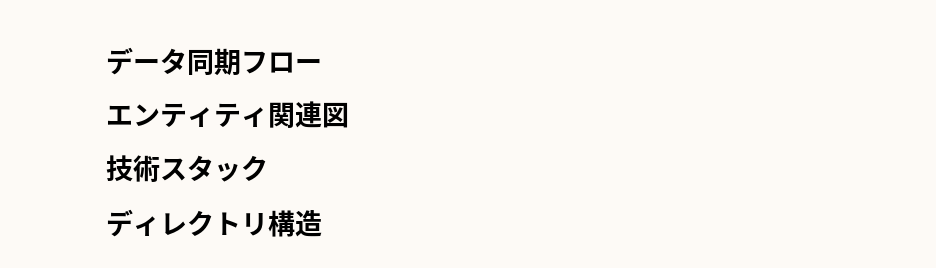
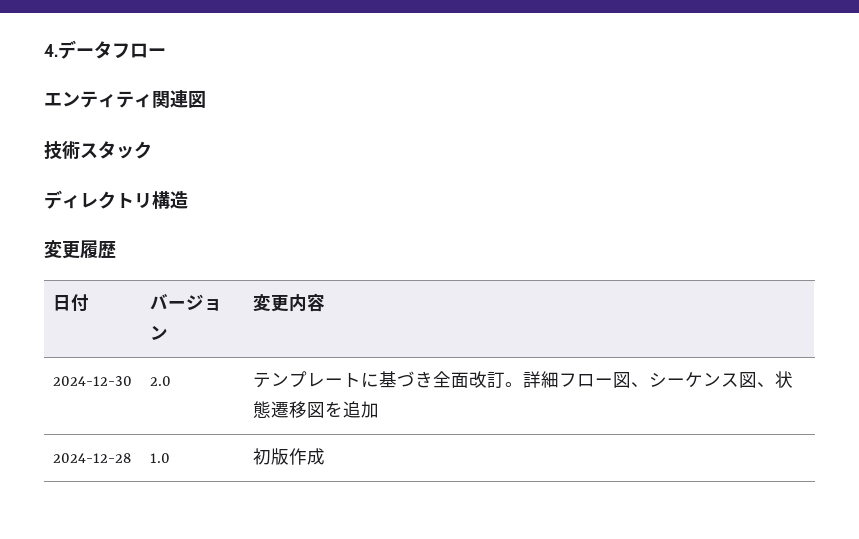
[106,47,241,76] データ同期 -> [44,40,112,59] 4.データ
(322, 223) none -> [44,240,116,259] [52,294,89,312] [149,294,222,311] [149,326,168,340] [252,293,325,312] [52,376,132,386] [149,376,171,386] [252,371,793,388] [252,401,379,418] [52,453,131,463] [149,453,170,463] [252,448,325,465] // 変更履歴 // 日付 | バージョン | 変更内容 // 2024-12-30 | 2.0 | テンプレートに基づき全面改訂。詳細フロー図、シーケンス図、状態遷移図を追加 // 2024-12-28 | 1.0 | 初版作成

